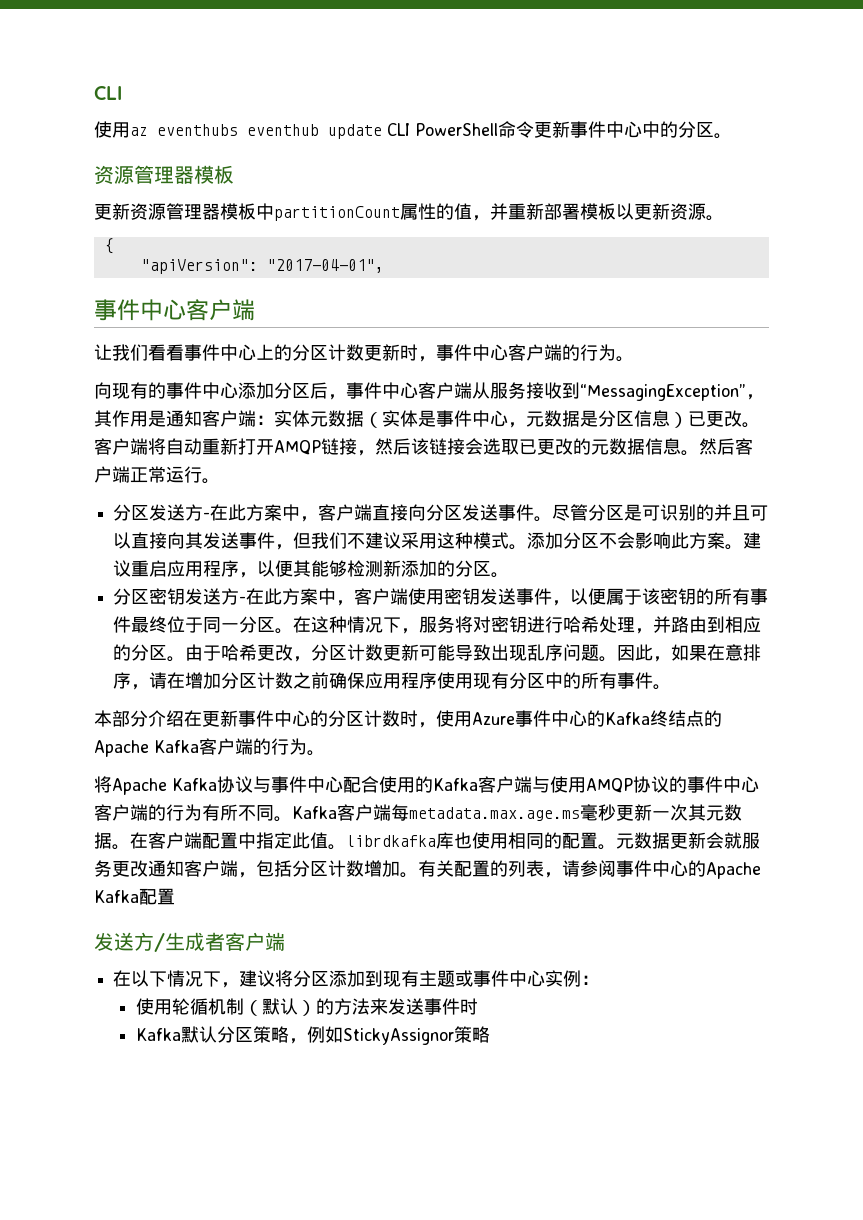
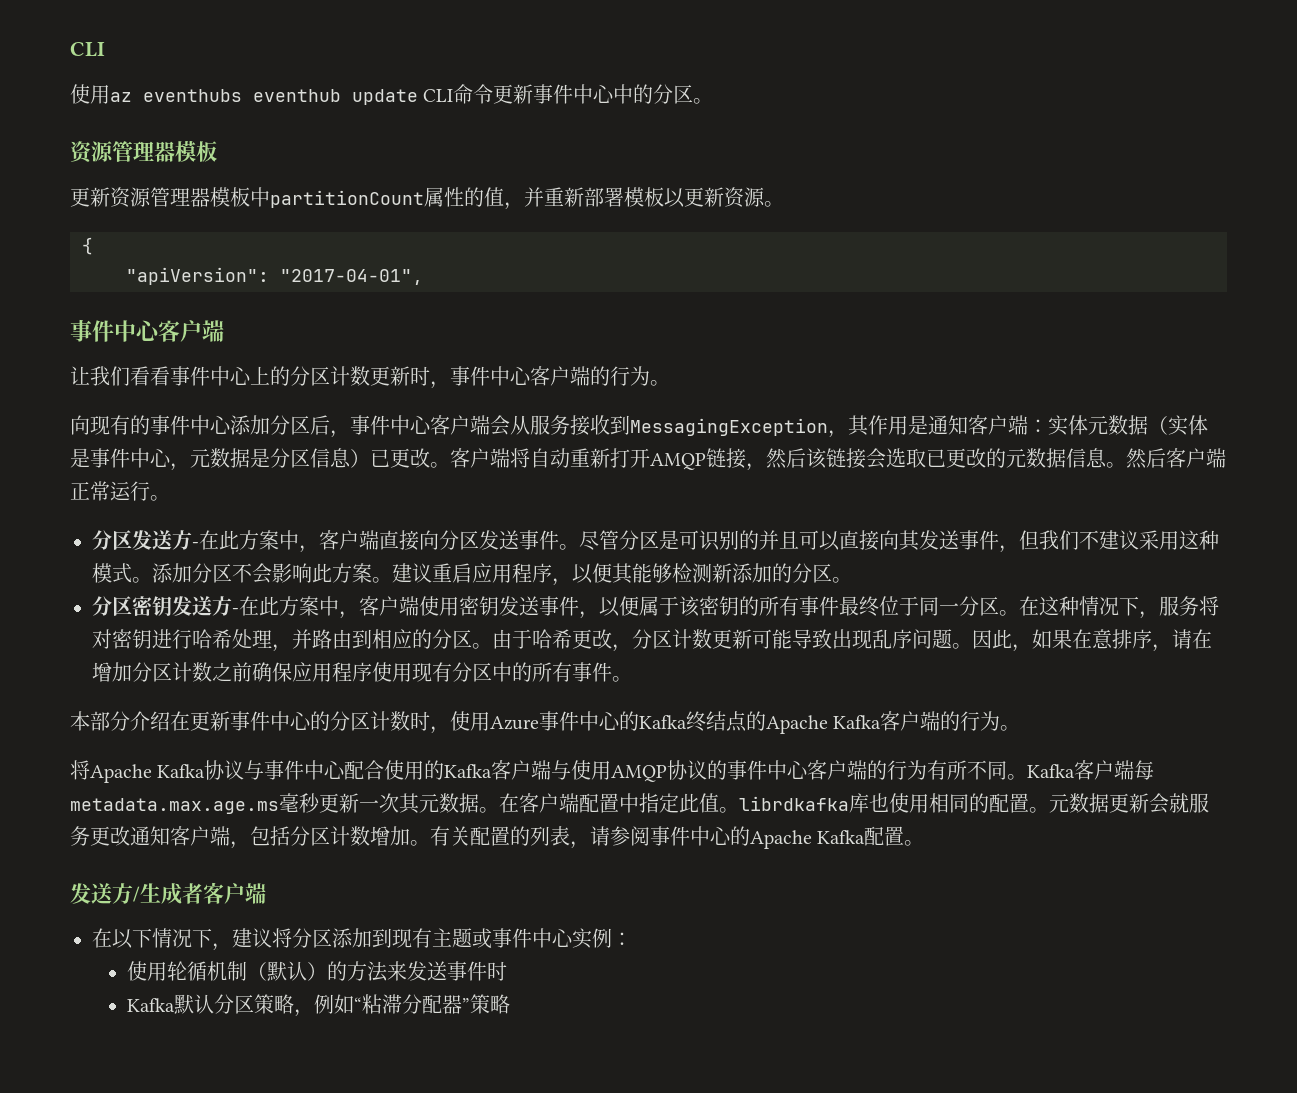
[415,123,498,136] PowerShell -> (454, 95) none
(472, 390) none -> [490,415,510,436] 会
[580,384,746,401] “MessagingException” -> [630,418,828,436] MessagingException
(175, 896) none -> [904,840,925,846] 。
[342,1028,454,1045] StickyAssignor -> [353,994,470,1014] “粘滞分配器”

